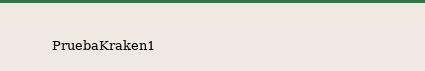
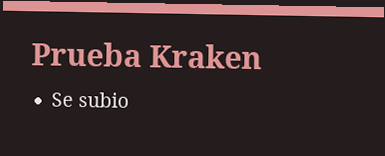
[52,40,155,50] PruebaKraken1 -> [31,41,263,70] [51,91,129,108] Prueba Kraken // Se subio

